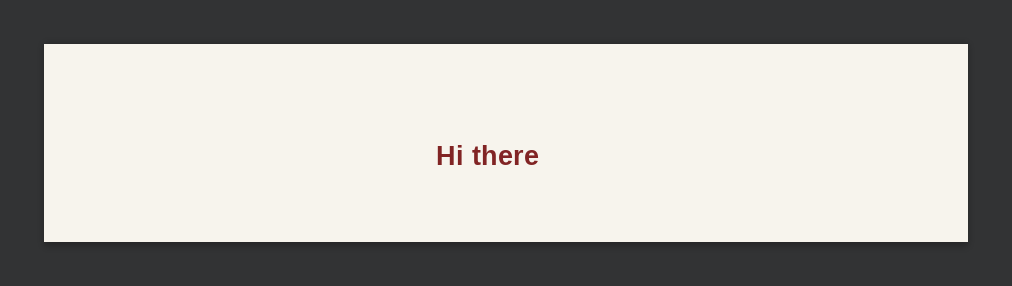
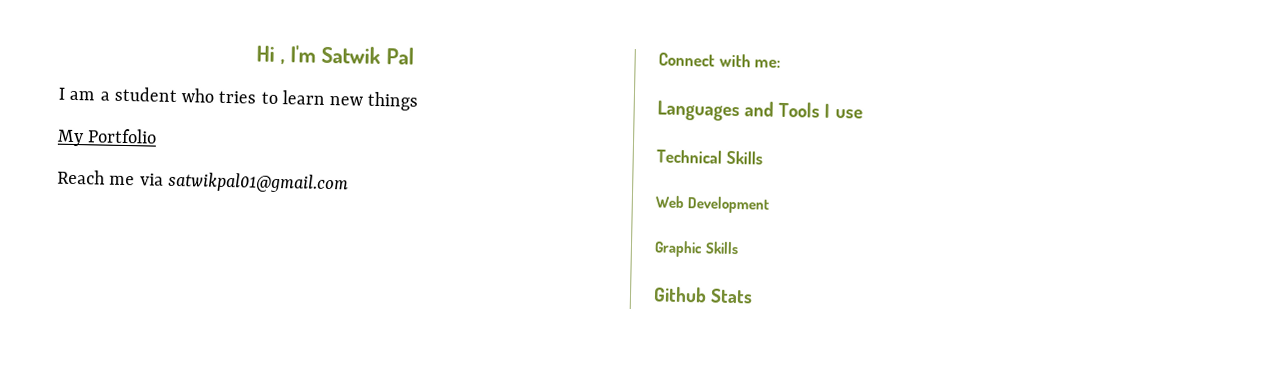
[472,145,539,165] there -> [280,45,414,65] [58,86,419,111] [57,128,158,147] [57,169,349,194] [658,52,782,68] [657,100,863,122] [656,149,763,165] [655,195,770,214] [654,240,740,258] [653,286,754,304] , I'm Satwik Pal // I am a student who tries to learn new things // My Portfolio // Reach me via satwikpal01@gmail.com // Connect with me: // Languages and Tools I use // Technical Skills // Web Development // Graphic Skills // Github Stats

